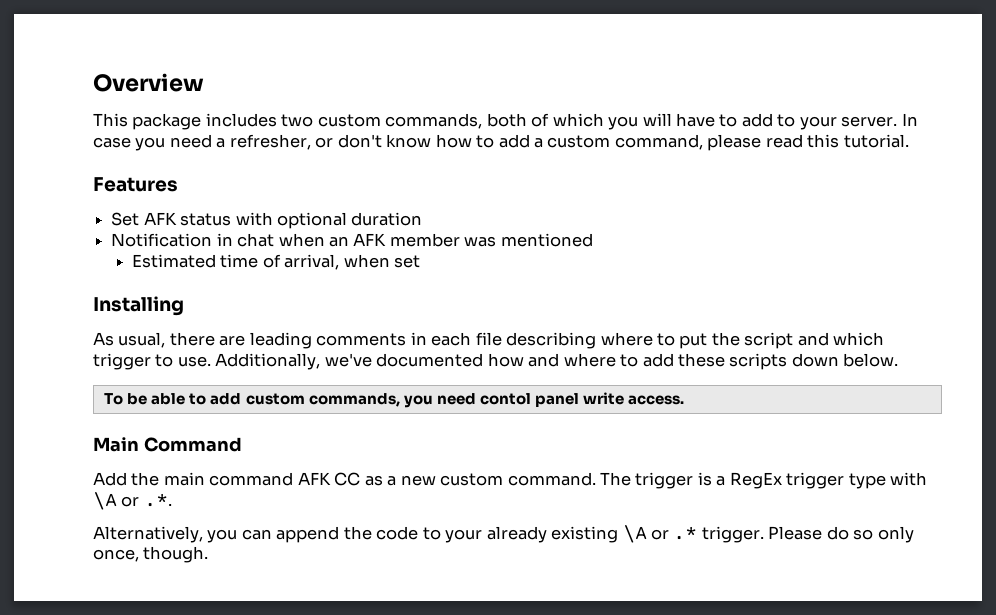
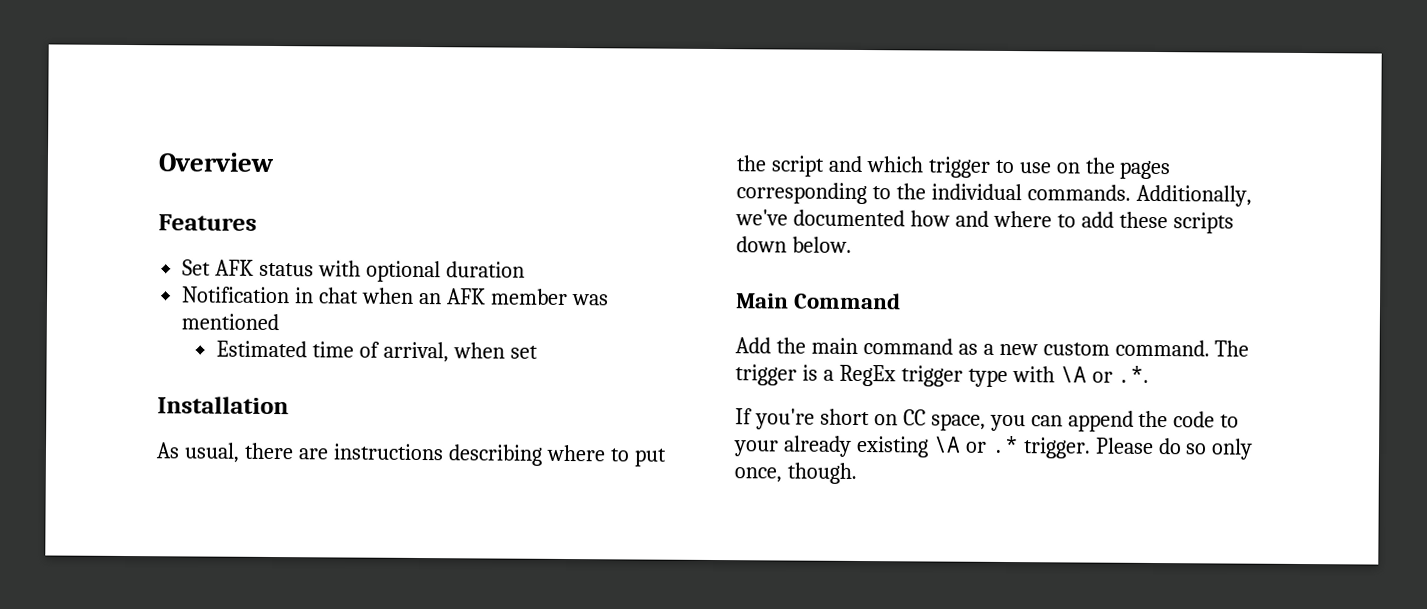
[93,113,918,130] [93,134,909,151] // This package includes two custom commands, both of which you will have to add to your server. In case you need a refresher, or don't know how to add a custom command, please read this tutorial. -> (275, 162) none
[93,296,184,316] Installing -> [157,396,289,415] Installation
[249,332,502,349] leading comments in each file -> [332,443,444,461] instructions
[177,356,211,367] use. -> [1018,157,1171,180] [736,182,1131,205] use on the pages corresponding to the individual commands.
[104,392,684,408] // To be able to add custom commands, you need contol panel write access. -> (852, 244) none
[297,472,361,486] AFK CC -> (953, 346) none
[93,526,203,543] Alternatively, -> [735,408,986,431] If you're short on CC space,

